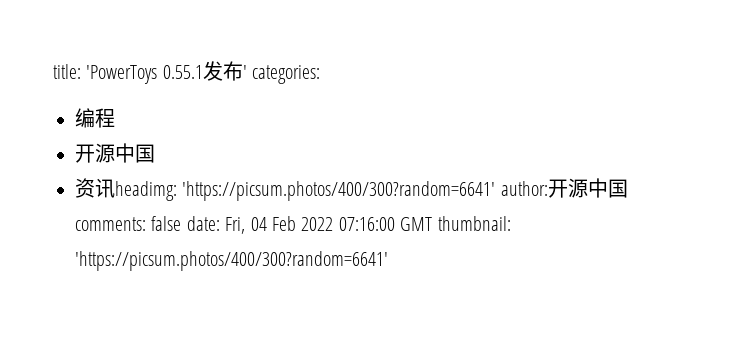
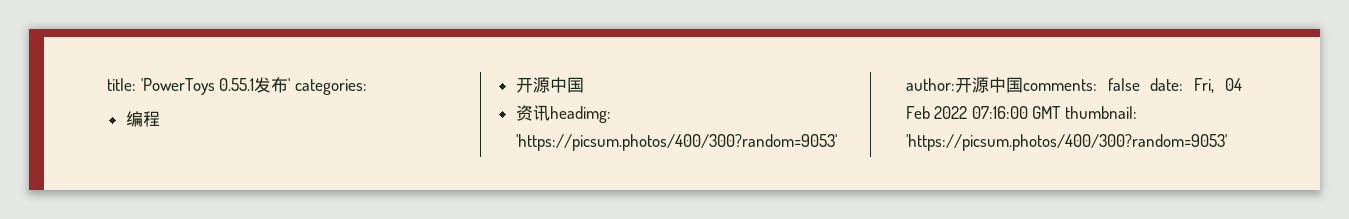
[182,181,496,201] 'https://picsum.photos/400/300?random=6641' -> [515,134,837,151] 'https://picsum.photos/400/300?random=9053'
[75,251,388,271] 'https://picsum.photos/400/300?random=6641' -> [905,134,1227,151] 'https://picsum.photos/400/300?random=9053'

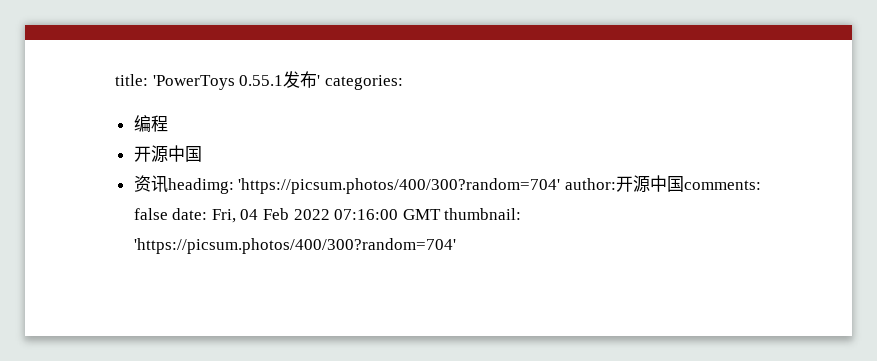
[515,134,837,151] 'https://picsum.photos/400/300?random=9053' -> [238,178,561,194] 'https://picsum.photos/400/300?random=704'
[905,134,1227,151] 'https://picsum.photos/400/300?random=9053' -> [133,238,456,254] 'https://picsum.photos/400/300?random=704'

